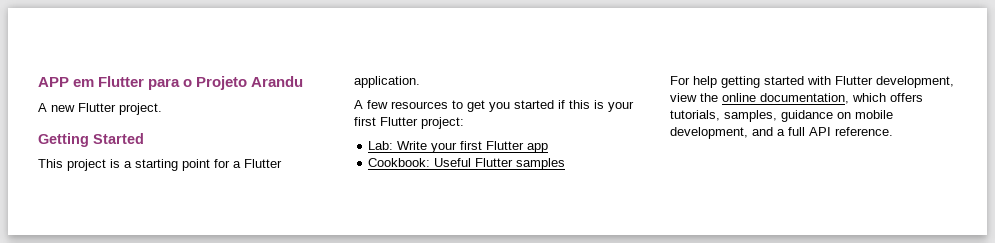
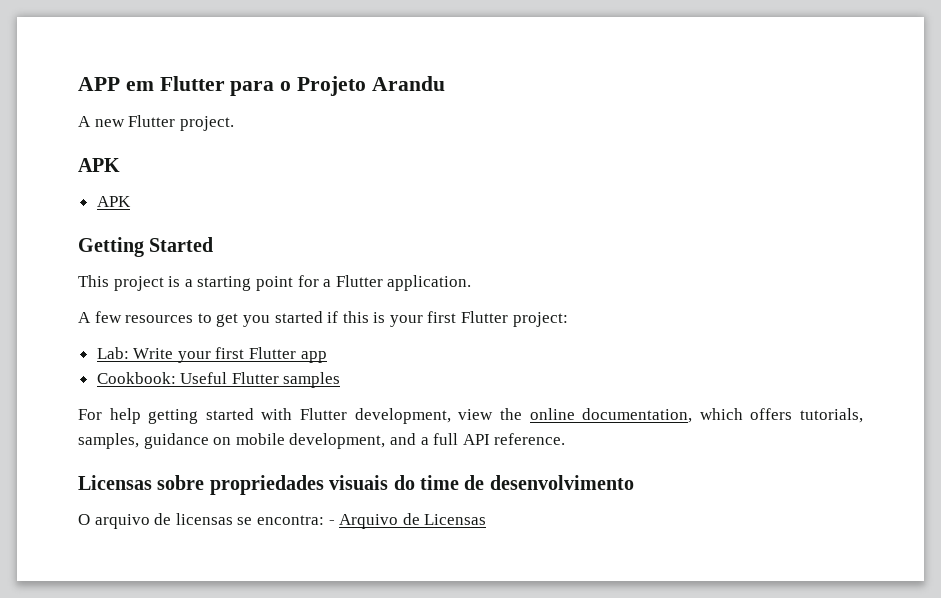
(162, 109) none -> [78,158,120,172] [96,196,131,207] // APK // APK
(893, 131) none -> [78,475,634,495] [78,513,487,529] // Licensas sobre propriedades visuais do time de desenvolvimento // O arquivo de licensas se encontra: - Arquivo de Licensas

